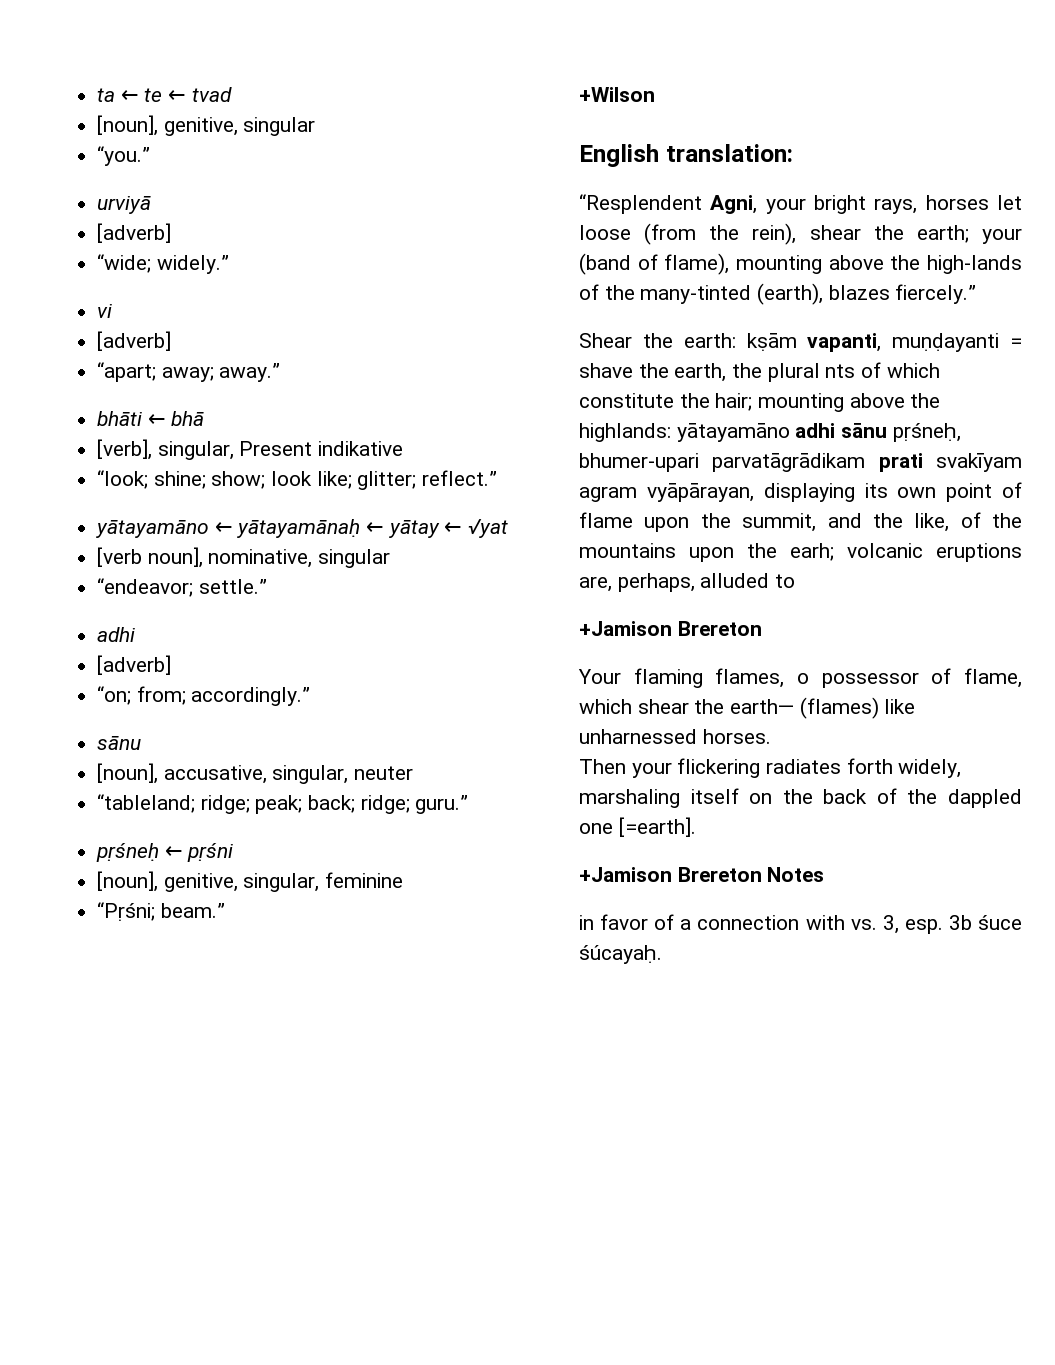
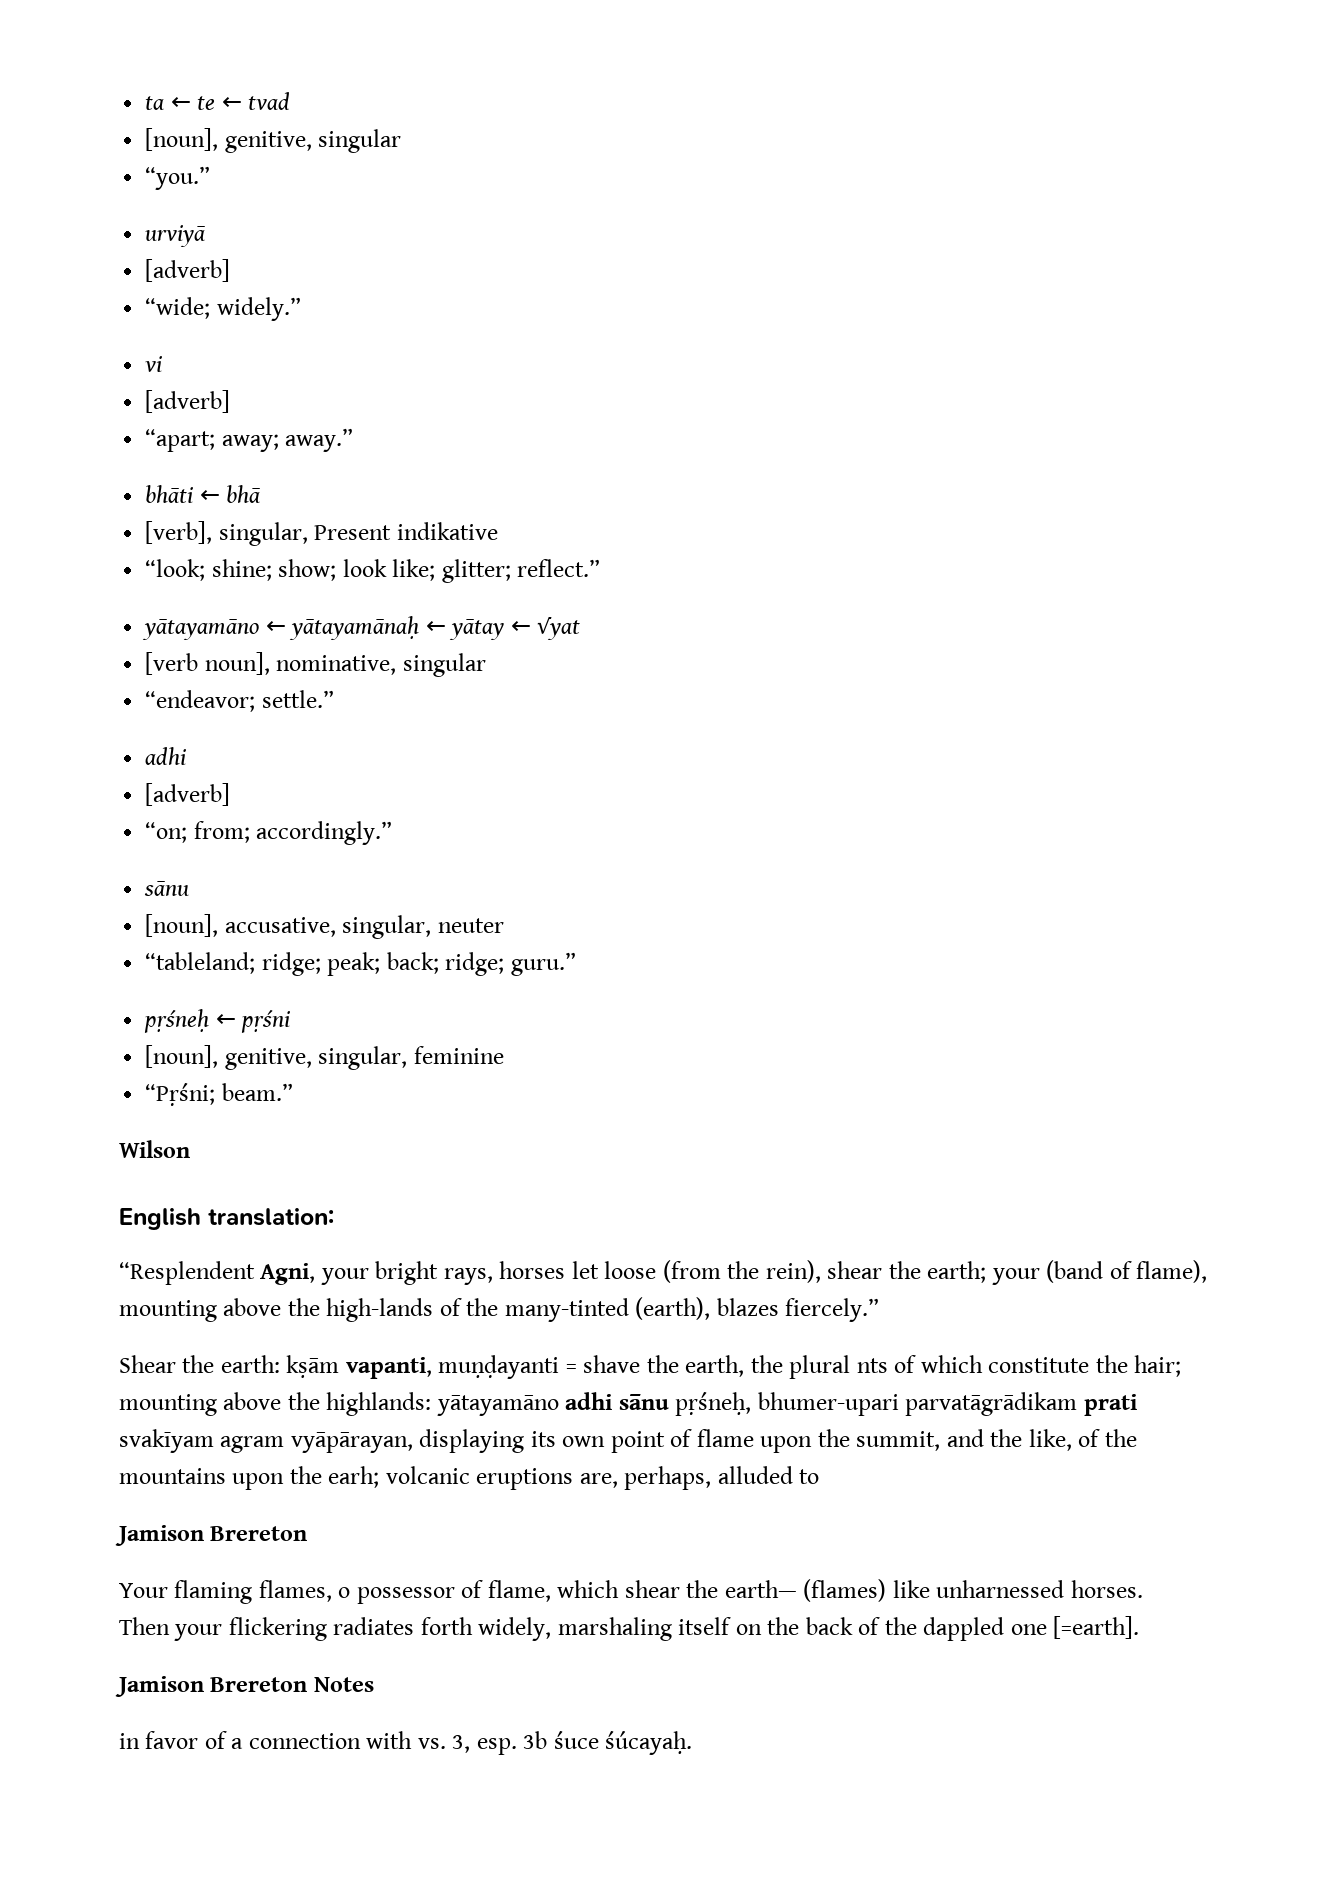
[579,87,655,102] +Wilson -> [119,1140,190,1158] Wilson
[579,621,672,636] +Jamison -> [115,1525,204,1546] Jamison
[579,867,672,882] +Jamison -> [115,1676,204,1697] Jamison

